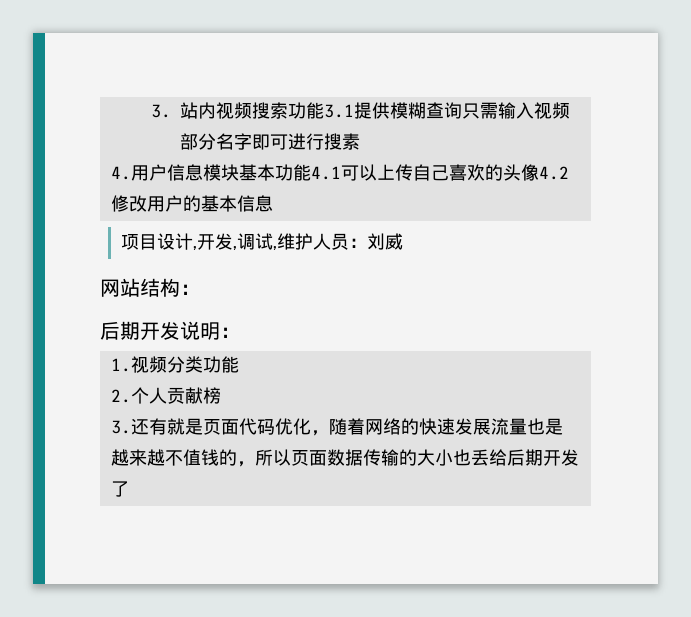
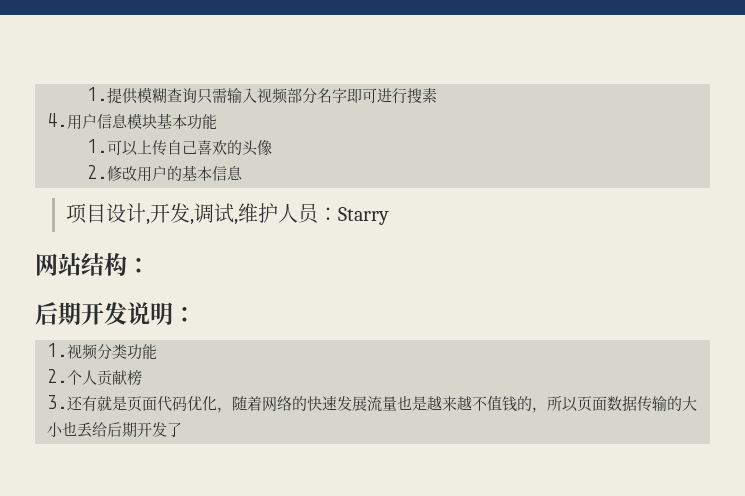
[150,102,354,119] 3.站内视频搜索功能3.1 -> [87,87,107,101] 1.
[310,166,341,180] 4.1 -> [87,139,107,153] // 1.
[538,166,569,180] 4.2 -> [87,165,107,179] // 2.
[366,233,403,250] 刘威 -> [337,207,389,225] Starry

